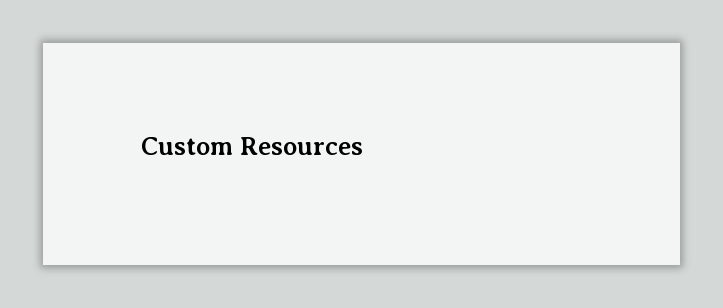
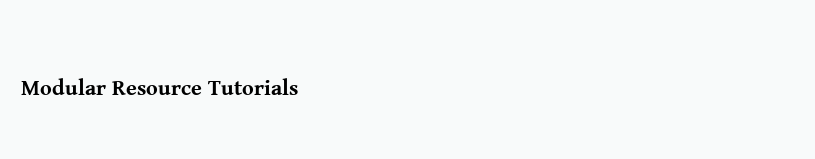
[141,137,364,155] Custom Resources -> [21,78,298,95] Modular Resource Tutorials

